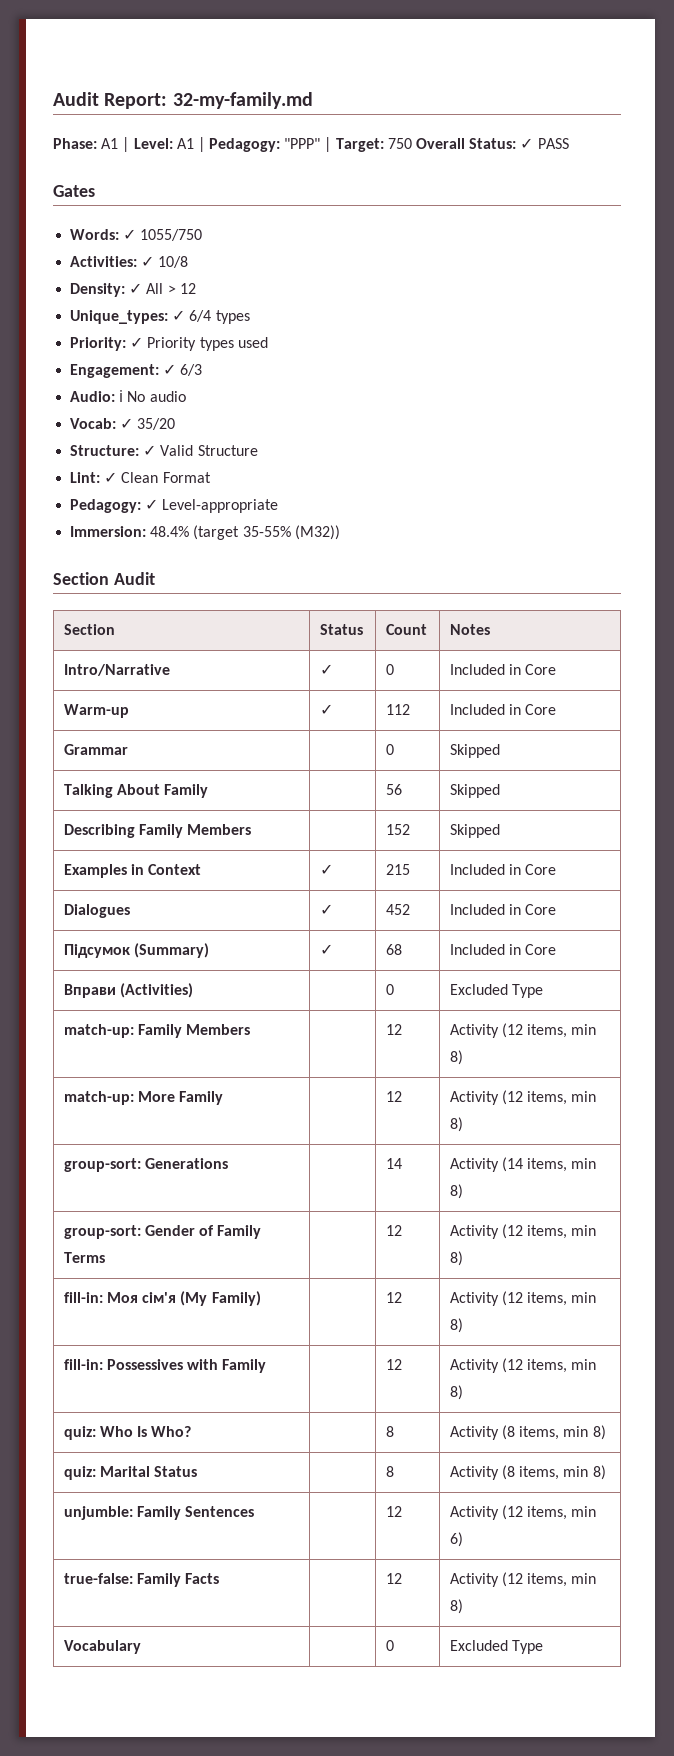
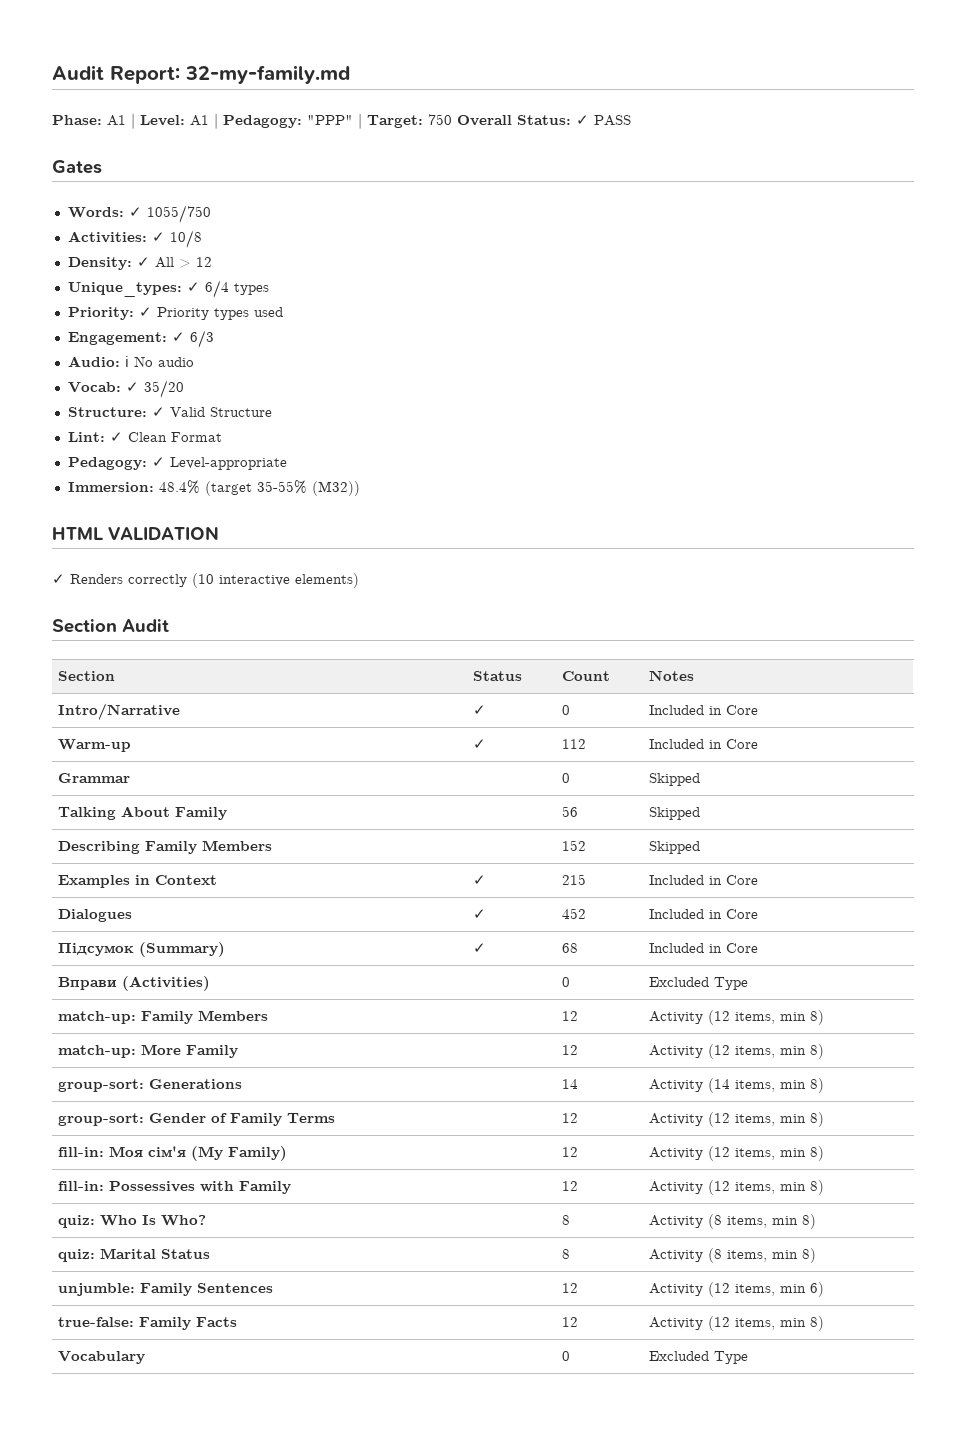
(340, 532) none -> [52,526,219,540] [52,573,359,588] // HTML VALIDATION // ✓ Renders correctly (10 interactive elements)

